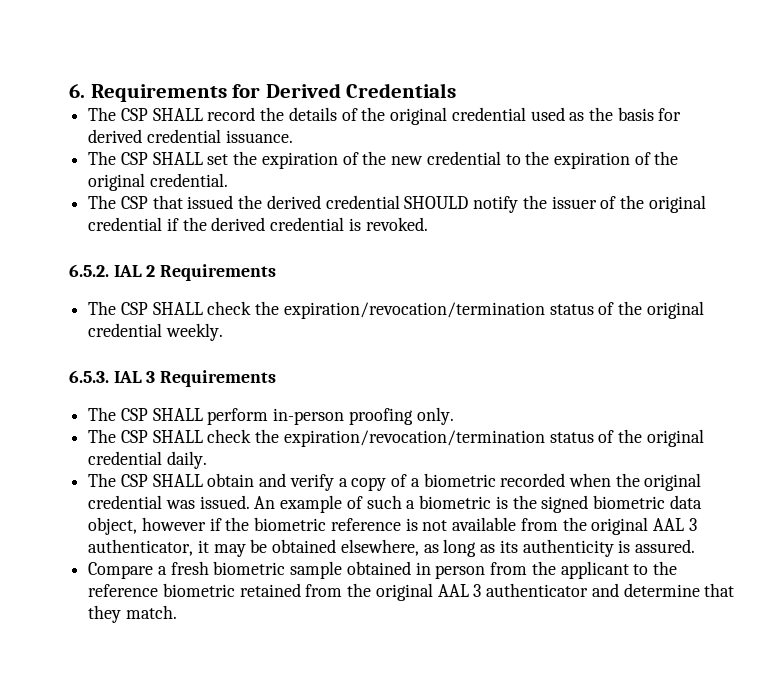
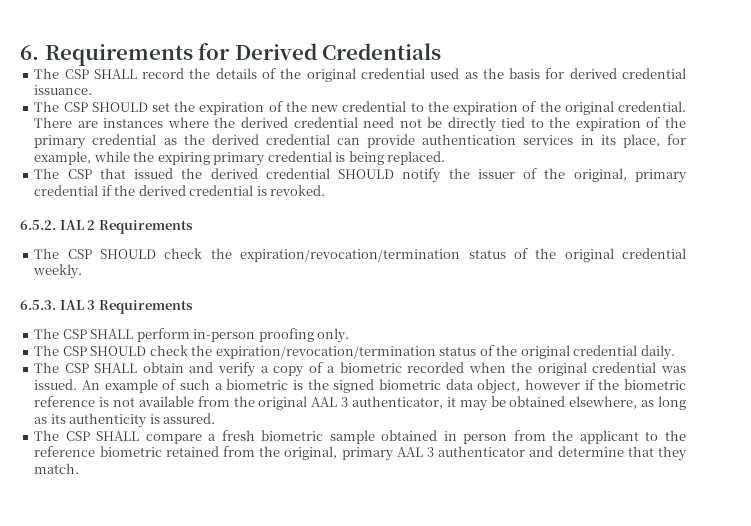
[152,152,203,165] SHALL -> [91,102,148,112] SHOULD
(228, 180) none -> [34,117,687,132] [34,134,687,149] [34,151,446,166] There are instances where the derived credential need not be directly tied to the expiration of the primary credential as the derived credential can provide authentication services in its place, for example, while the expiring primary credential is being replaced.
[648,195,706,213] original -> [573,168,688,183] original, primary
[152,302,203,315] SHALL -> [100,249,157,259] SHOULD
[152,430,203,443] SHALL -> [90,346,147,356] SHOULD
[88,562,154,579] Compare -> [34,430,202,444] The CSP SHALL compare
[375,583,433,601] original -> [284,446,394,461] original, primary

